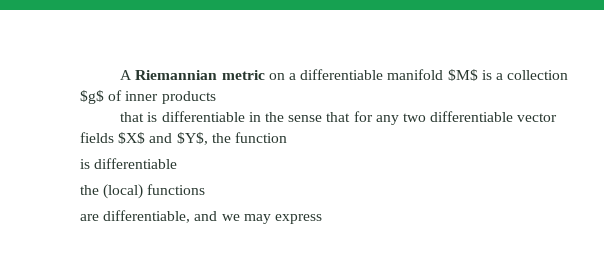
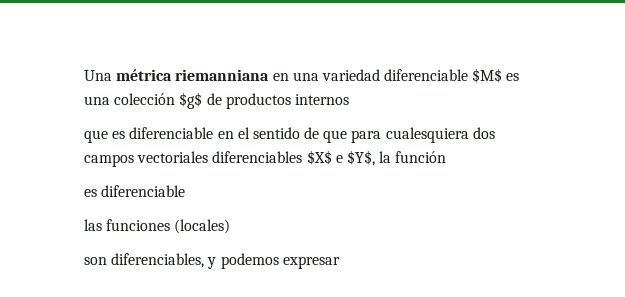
[120,69,569,81] [80,90,216,104] [120,111,558,125] [80,132,287,145] [80,158,178,169] [80,184,206,199] [80,210,322,224] A Riemannian metric on a differentiable manifold $M$ is a collection $g$ of inner products // that is differentiable in the sense that for any two differentiable vector fields $X$ and $Y$, the function // is differentiable // the (local) functions // are differentiable, and we may express -> [84,68,520,83] [84,92,349,109] [84,127,495,143] [84,150,447,167] [84,185,186,197] [84,219,231,234] [84,253,340,269] Una métrica riemanniana en una variedad diferenciable $M$ es una colección $g$ de productos internos // que es diferenciable en el sentido de que para cualesquiera dos campos vectoriales diferenciables $X$ e $Y$, la función // es diferenciable // las funciones (locales) // son diferenciables, y podemos expresar

